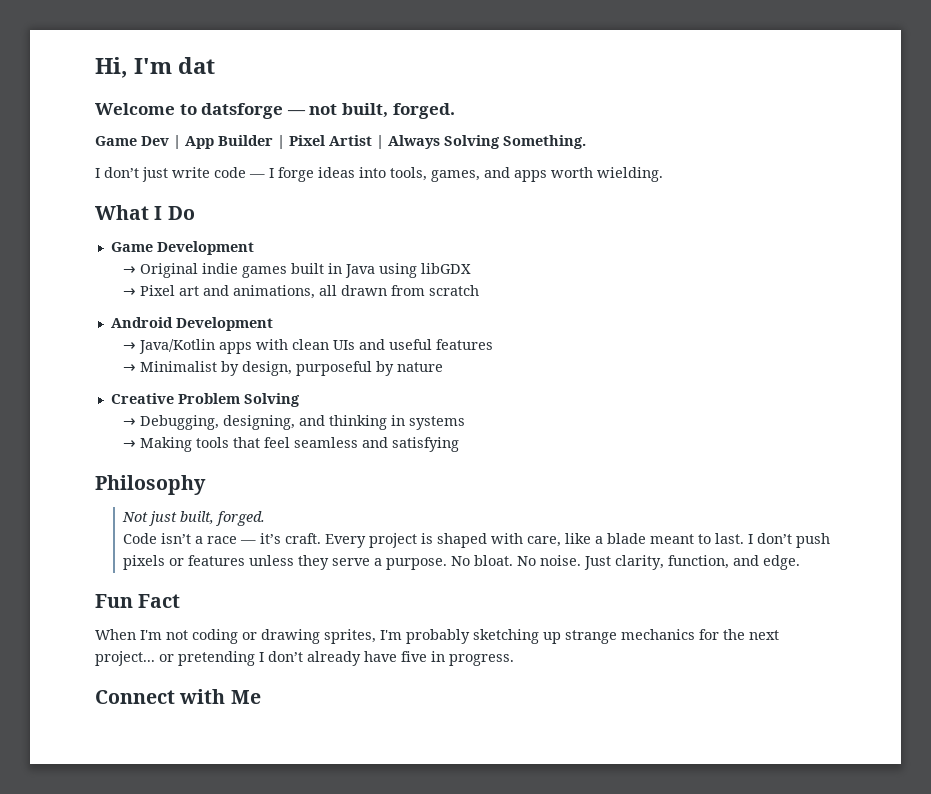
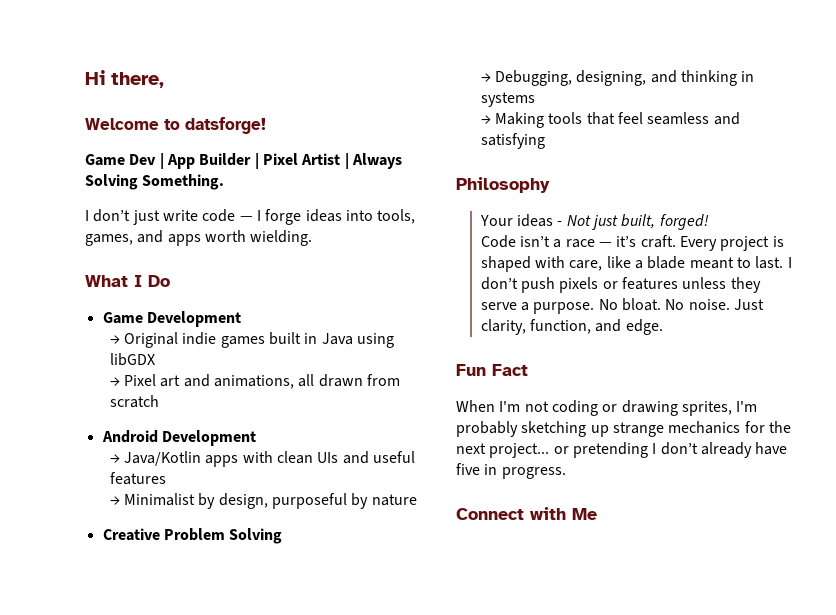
[95,57,216,78] Hi, I'm dat -> [85,70,164,88] Hi there,
[201,103,455,119] datsforge — not built, forged. -> [185,117,266,134] datsforge!
(206, 485) none -> [479,214,563,227] Your ideas -
[214,511,265,526] forged. -> [659,214,709,230] forged!

